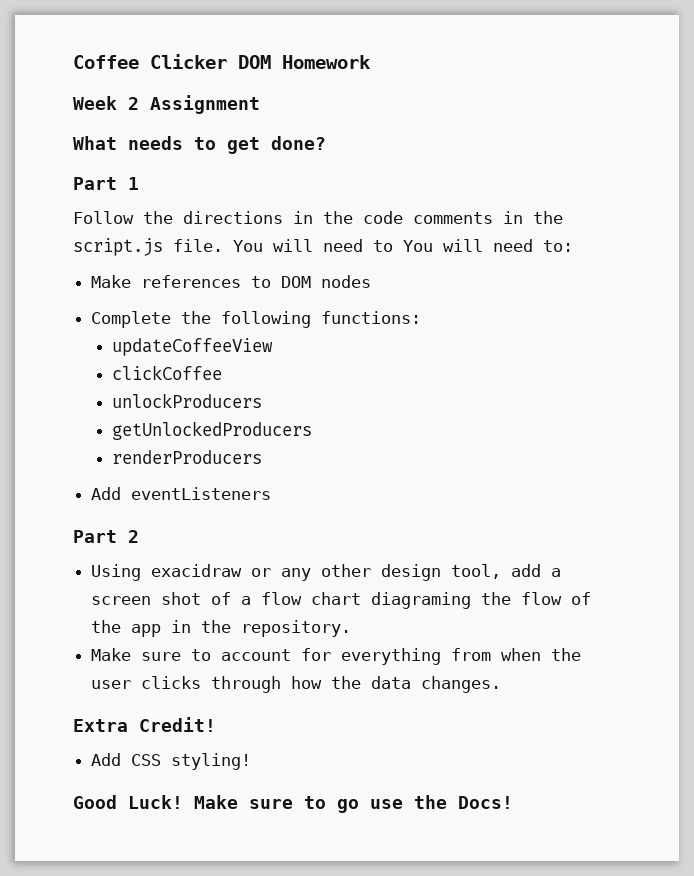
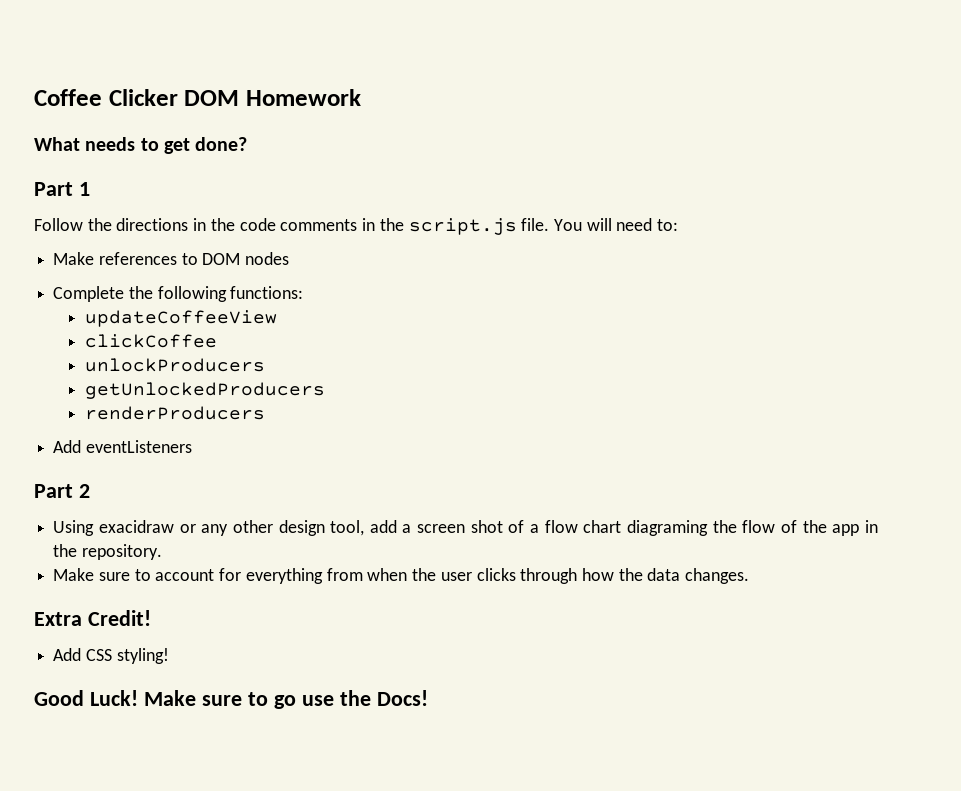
[73,95,260,114] // Week 2 Assignment -> (361, 97) none
[373,239,533,252] to You will need -> (653, 224) none

